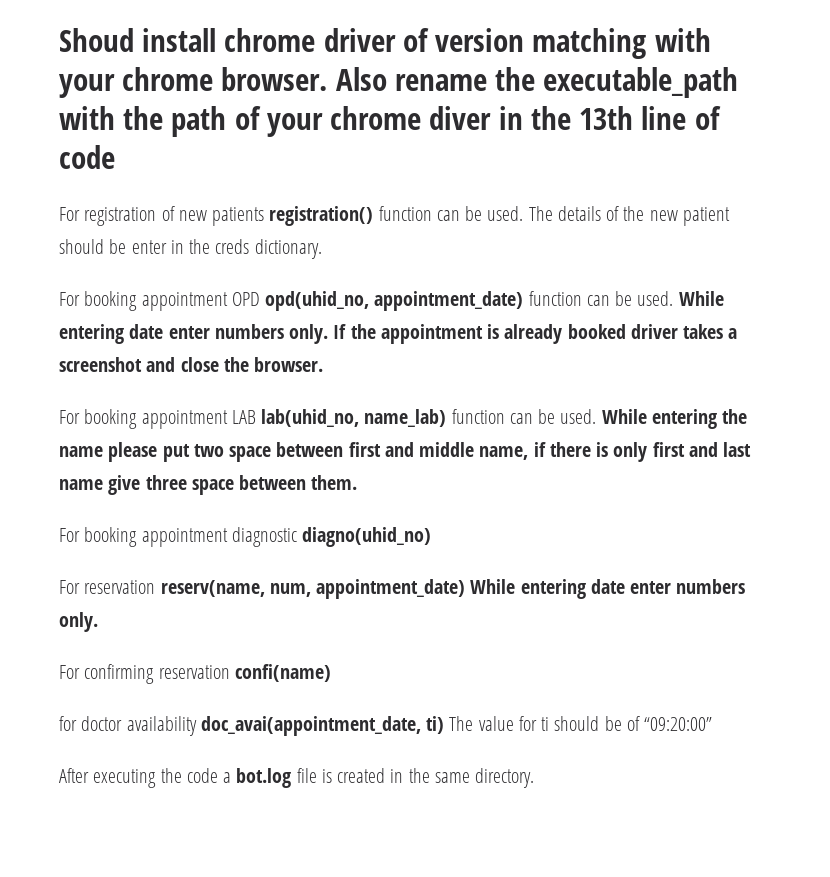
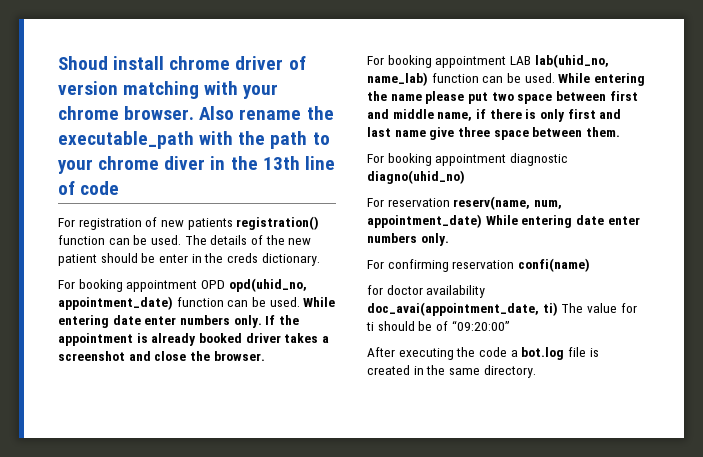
[234,106,261,130] of -> [312,132,330,145] to

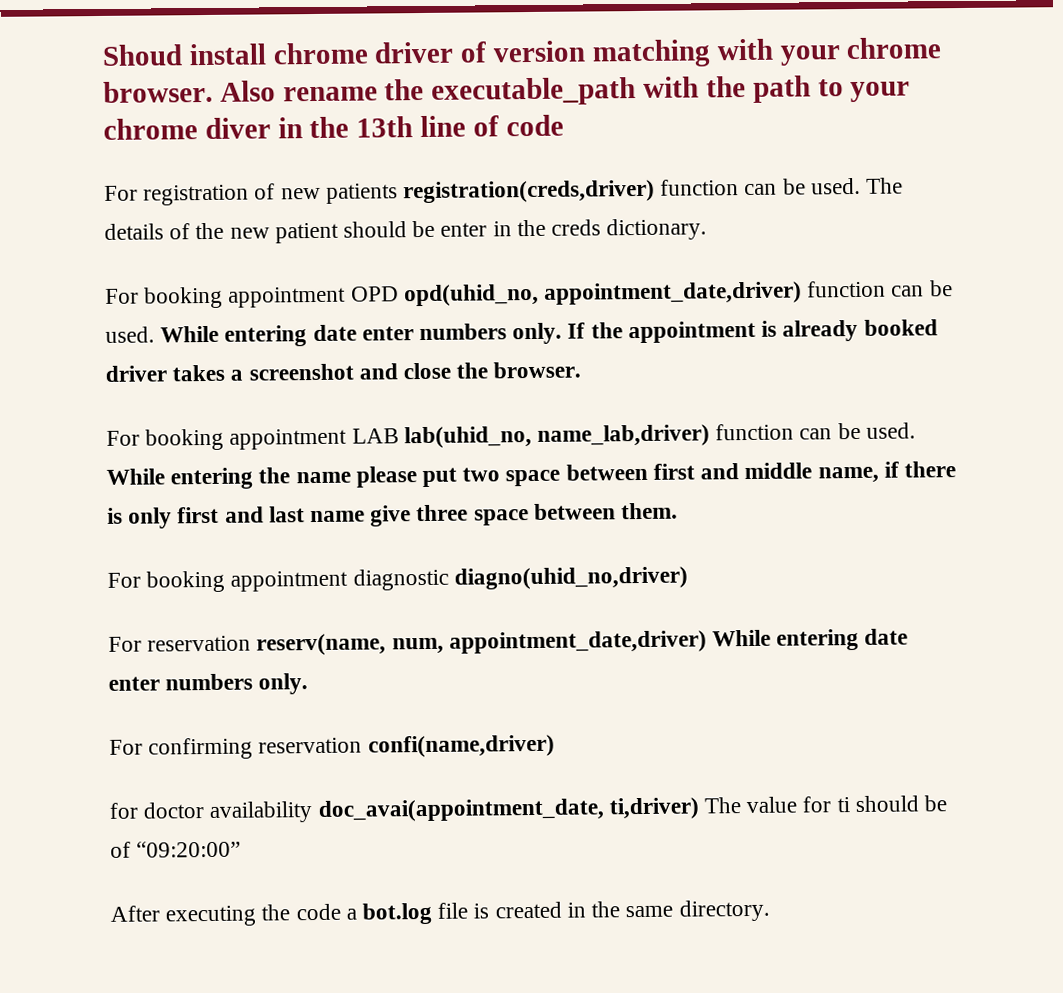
[236,216,320,230] registration() -> [403,179,656,204] registration(creds,driver)
[58,296,173,310] appointment_date) -> [544,281,803,305] appointment_date,driver)
[367,72,428,86] name_lab) -> [537,424,711,447] name_lab,driver)
[367,170,465,184] diagno(uhid_no) -> [453,566,688,590] diagno(uhid_no,driver)
[367,214,482,228] appointment_date) -> [448,630,707,654] appointment_date,driver)
[517,258,590,272] confi(name) -> [367,734,555,758] confi(name,driver)
[542,302,558,316] ti) -> [608,797,699,820] ti,driver)

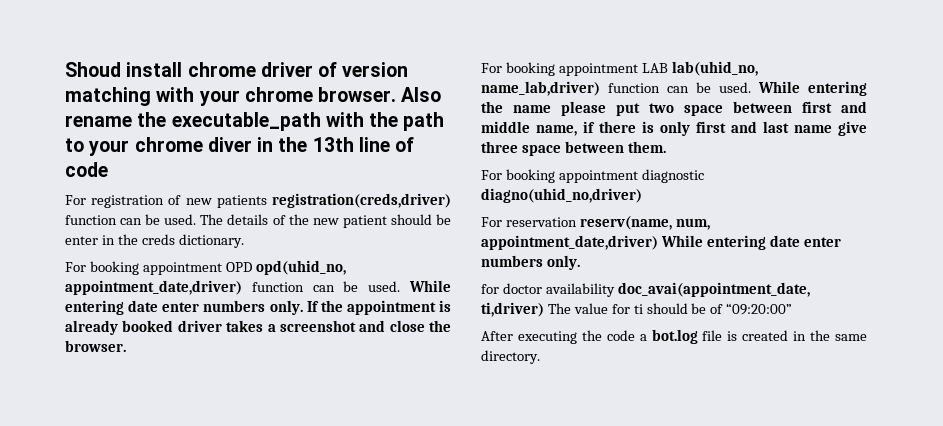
[109,734,555,760] // For confirming reservation confi(name,driver) -> (580, 262) none

